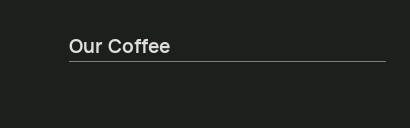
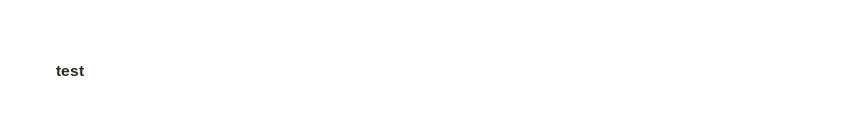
[69,39,171,53] Our Coffee -> [56,66,84,76] test

